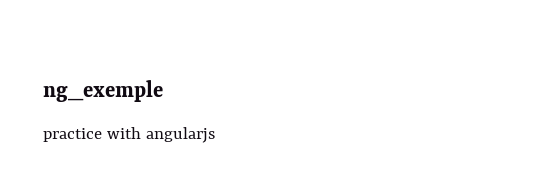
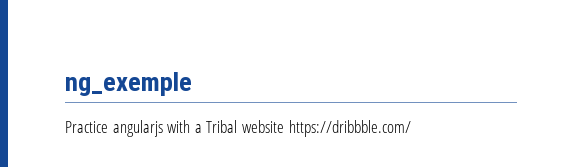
[43,127,215,143] practice with angularjs -> [65,120,411,137] Practice angularjs with a Tribal website https://dribbble.com/

